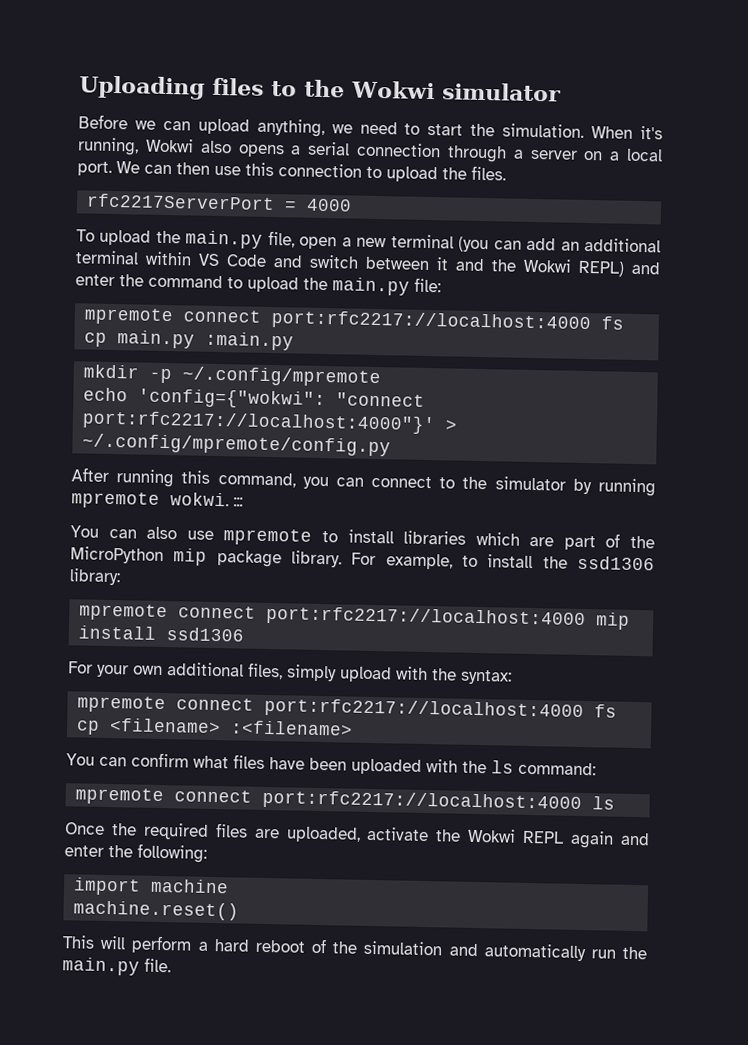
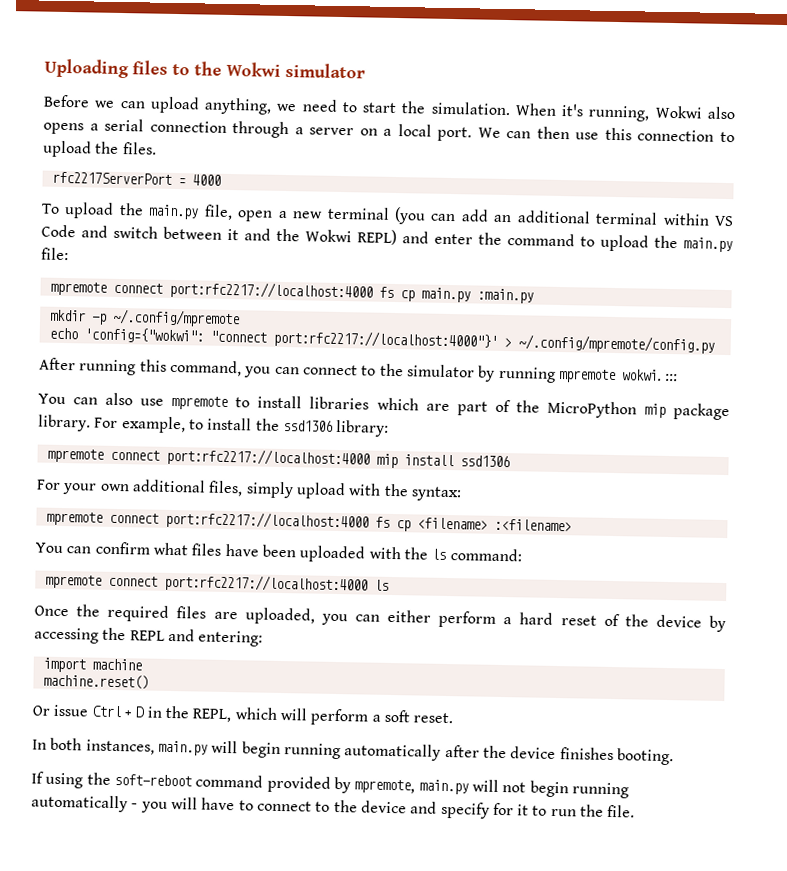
[366,826,651,849] [64,843,207,863] [73,877,230,896] [73,900,240,921] [62,935,586,962] activate the Wokwi REPL again and enter the following: // import machine // machine.reset() // This will perform a hard reboot of the simulation and automatically -> [320,609,726,633] [34,627,264,647] [42,657,142,673] [42,673,149,690] [32,704,454,726] [32,737,674,766] [31,771,629,799] [31,794,548,819] you can either perform a hard reset of the device by accessing the REPL and entering: // import machine // machine.reset() // Or issue Ctrl + D in the REPL, which will perform a soft reset. // In both instances, main.py will begin running automatically after the device finishes booting. // If using the soft-reboot command provided by mpremote, main.py will not begin running automatically - you will have to connect to the device and specify for it to
[62,957,140,976] main.py -> (605, 810) none

